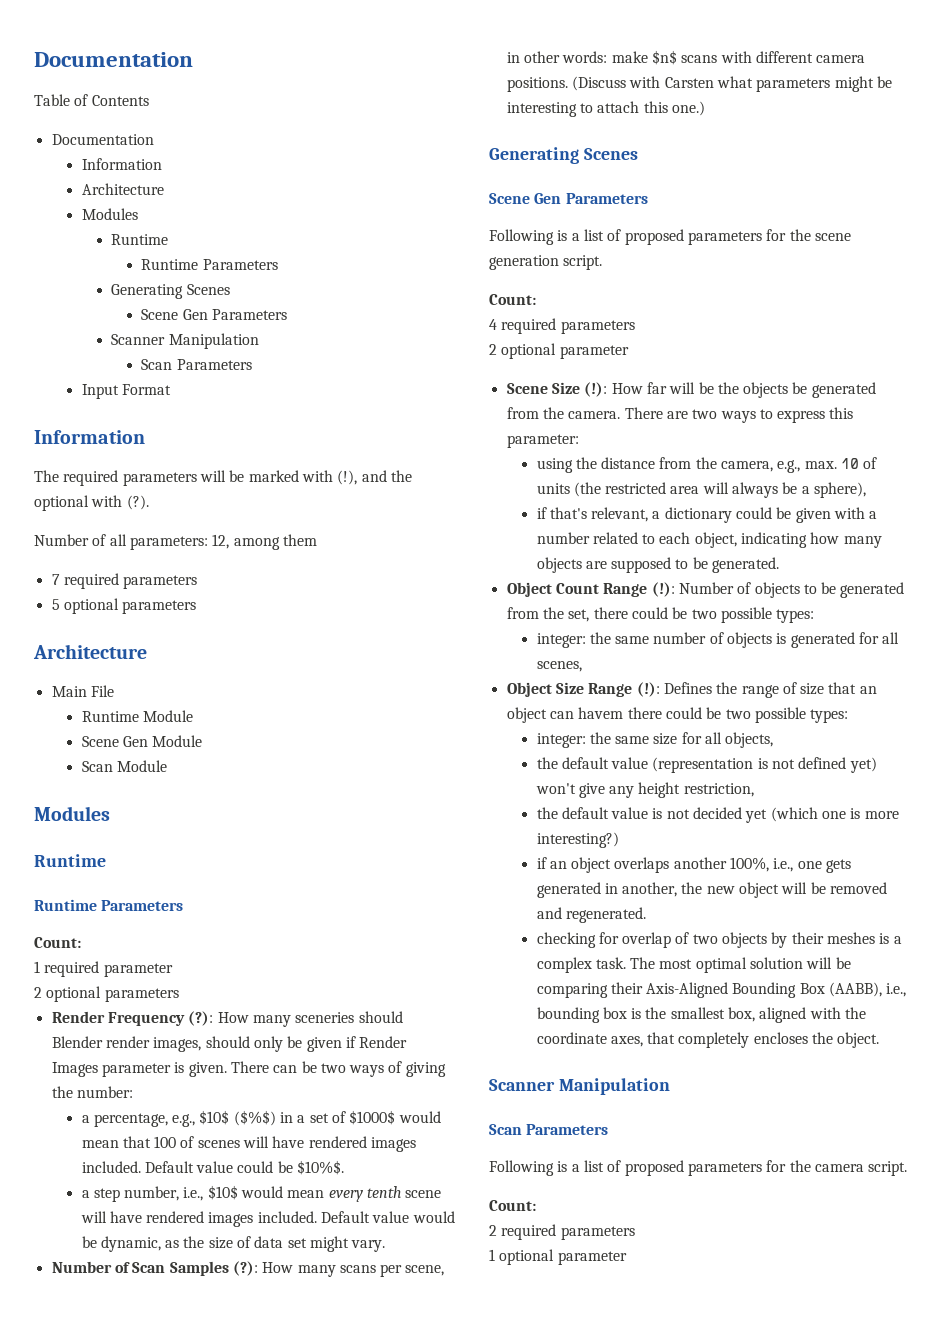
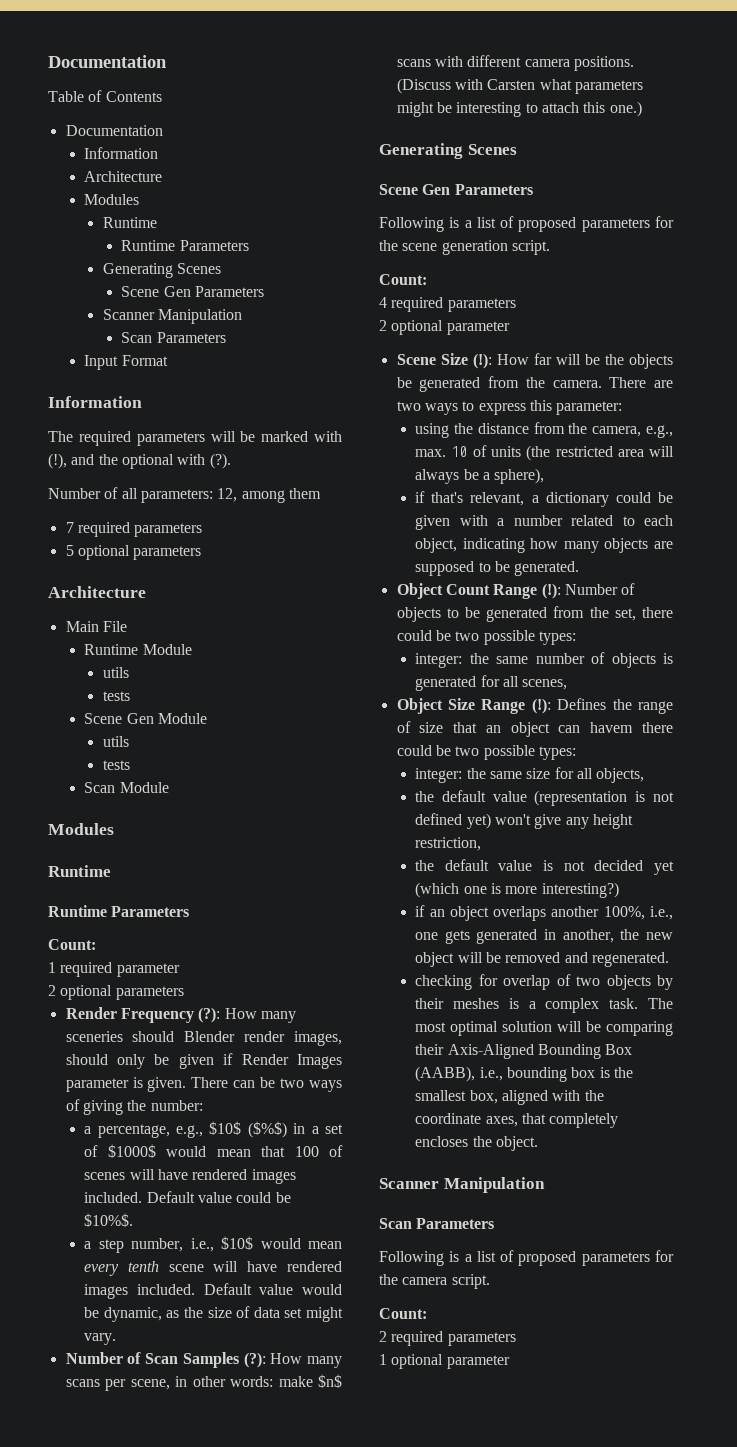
(193, 716) none -> [102,667,129,678] [102,691,130,701] // utils // tests
(203, 741) none -> [102,736,129,747] [102,760,130,770] // utils // tests

